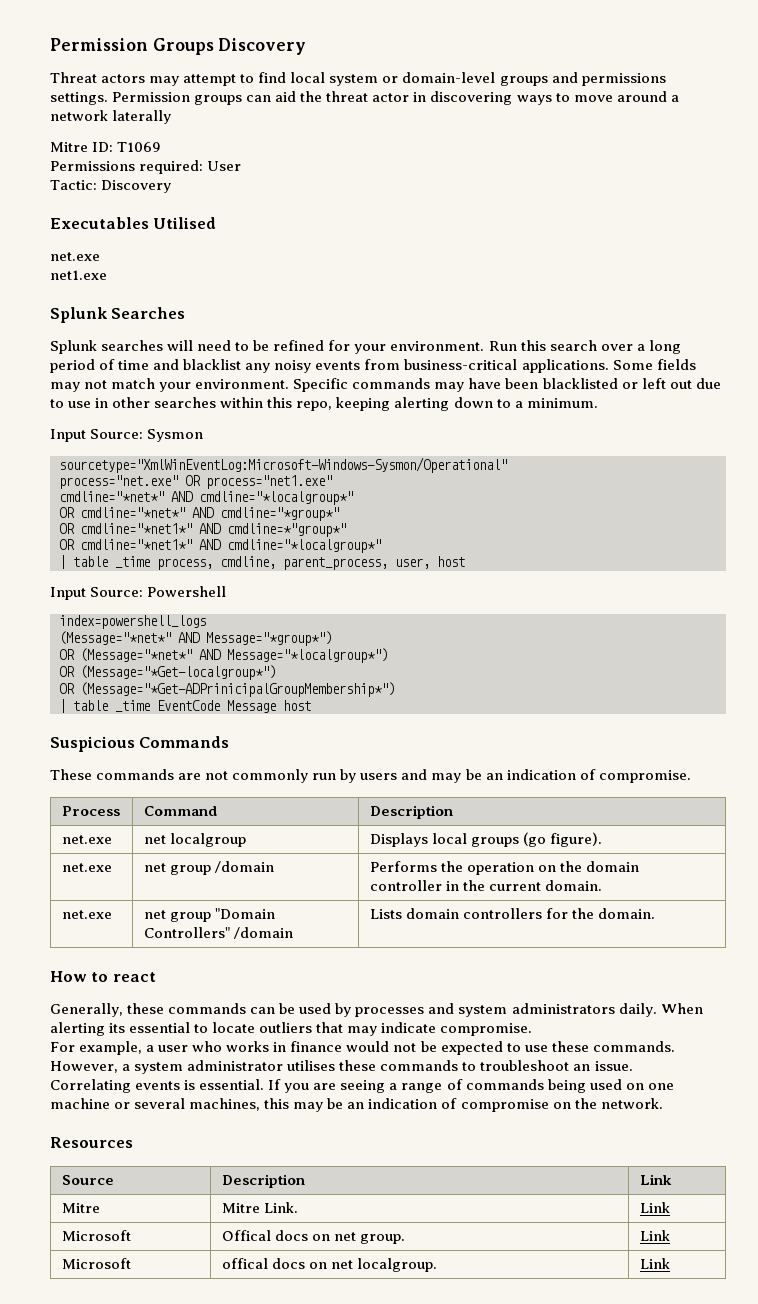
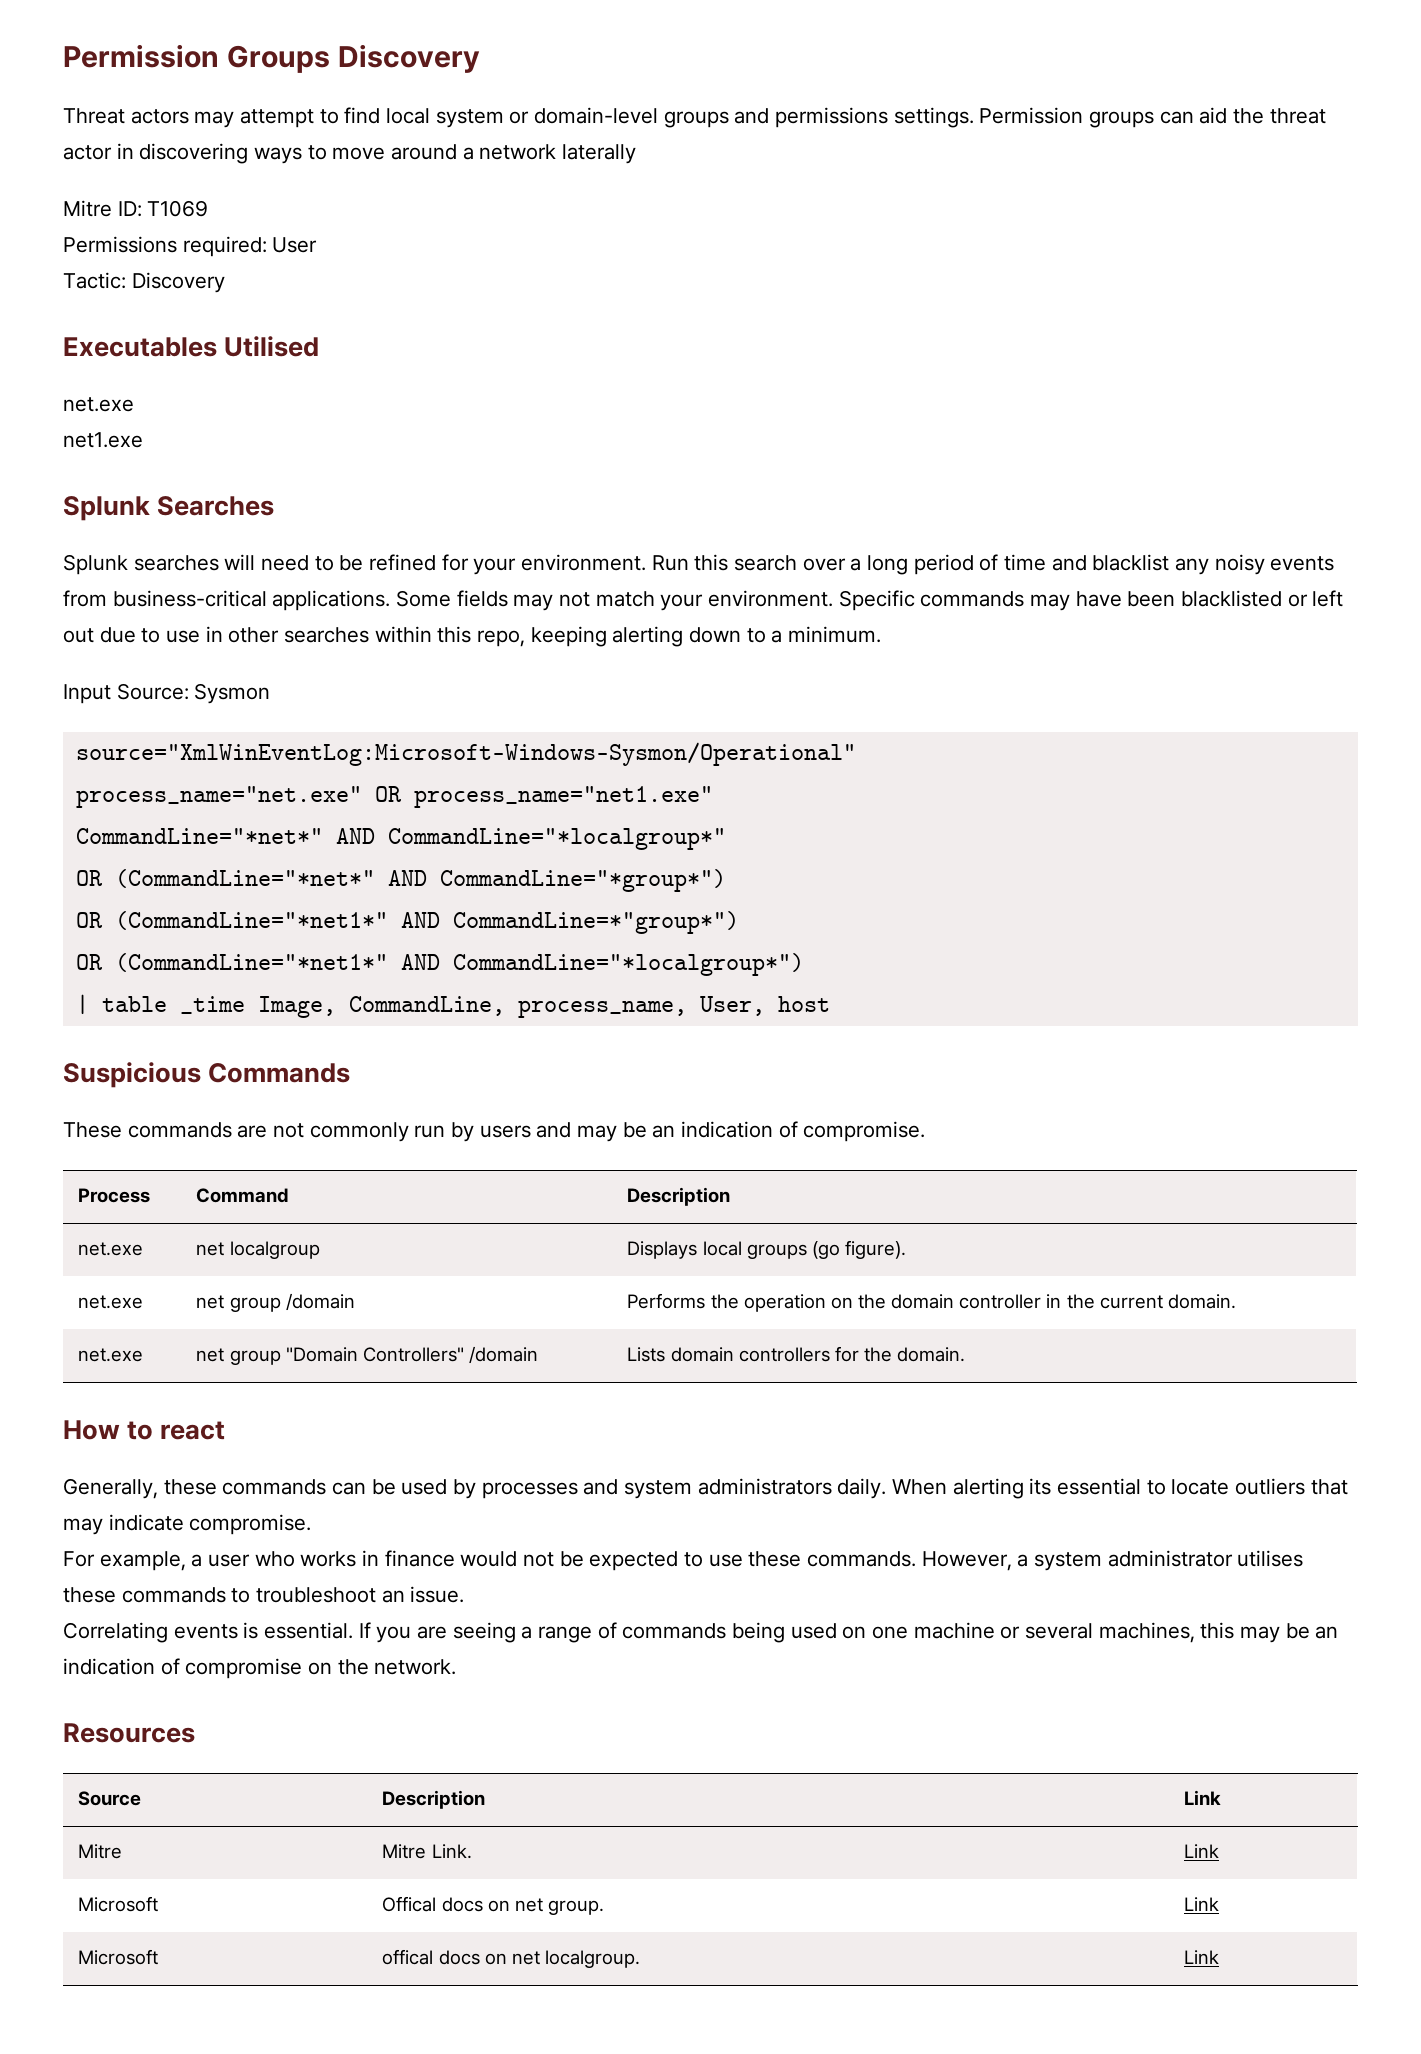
[59,457,507,473] [59,475,332,489] [59,491,353,505] [59,507,339,521] [59,523,346,537] [59,539,381,553] [59,555,465,570] [50,586,227,600] [59,615,206,629] [59,631,332,646] [59,648,388,663] [59,665,276,680] [59,682,395,697] [59,699,276,713] sourcetype="XmlWinEventLog:Microsoft-Windows-Sysmon/Operational" // process="net.exe" OR process="net1.exe" // cmdline="*net*" AND cmdline="*localgroup*" // OR cmdline="*net*" AND cmdline="*group*" // OR cmdline="*net1*" AND cmdline=*"group*" // OR cmdline="*net1*" AND cmdline="*localgroup*" // | table _time process, cmdline, parent_process, user, host // Input Source: Powershell // index=powershell_logs // (Message="*net*" AND Message="*group*") // OR (Message="*net*" AND Message="*localgroup*") // OR (Message="*Get-localgroup*") // OR (Message="*Get-ADPrinicipalGroupMembership*") // | table _time EventCode Message -> [75,742,856,766] [75,786,713,808] [75,828,726,850] [75,869,726,892] [75,911,739,934] [75,953,804,976] [75,994,765,1018] source="XmlWinEventLog:Microsoft-Windows-Sysmon/Operational" // process_name="net.exe" OR process_name="net1.exe" // CommandLine="*net*" AND CommandLine="*localgroup*" // OR (CommandLine="*net*" AND CommandLine="*group*") // OR (CommandLine="*net1*" AND CommandLine=*"group*") // OR (CommandLine="*net1*" AND CommandLine="*localgroup*") // | table _time Image, CommandLine, process_name, User,

